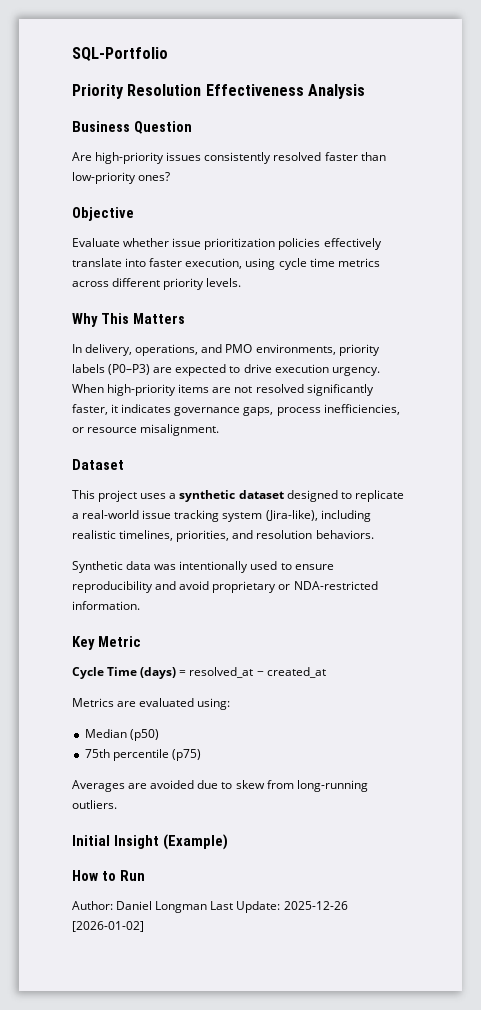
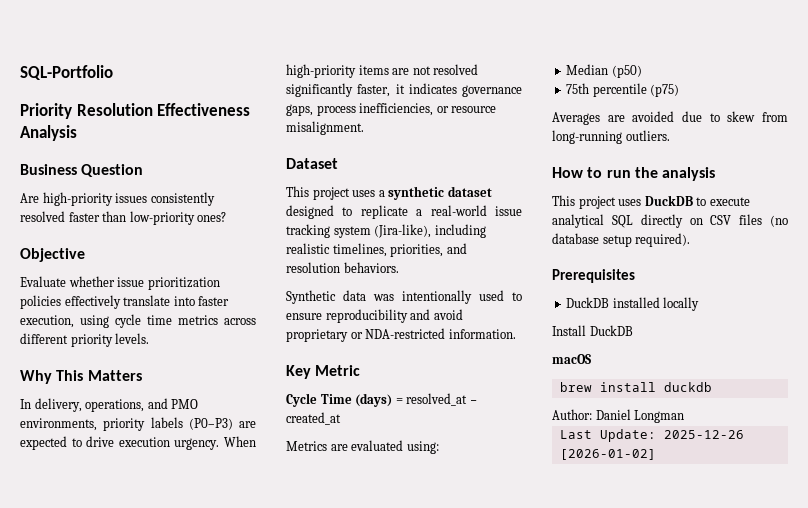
[72,834,228,850] // Initial Insight (Example) -> (670, 135) none
[119,870,145,881] Run -> [606,167,716,181] [552,195,750,209] [552,214,788,228] [552,233,691,247] [552,269,635,283] [566,297,700,311] [552,325,633,336] [552,354,591,364] [559,382,712,392] run the analysis // This project uses DuckDB to execute analytical SQL directly on CSV files (no database setup required). // Prerequisites // DuckDB installed locally // Install DuckDB // macOS // brew install duckdb
(208, 907) none -> (685, 416) //

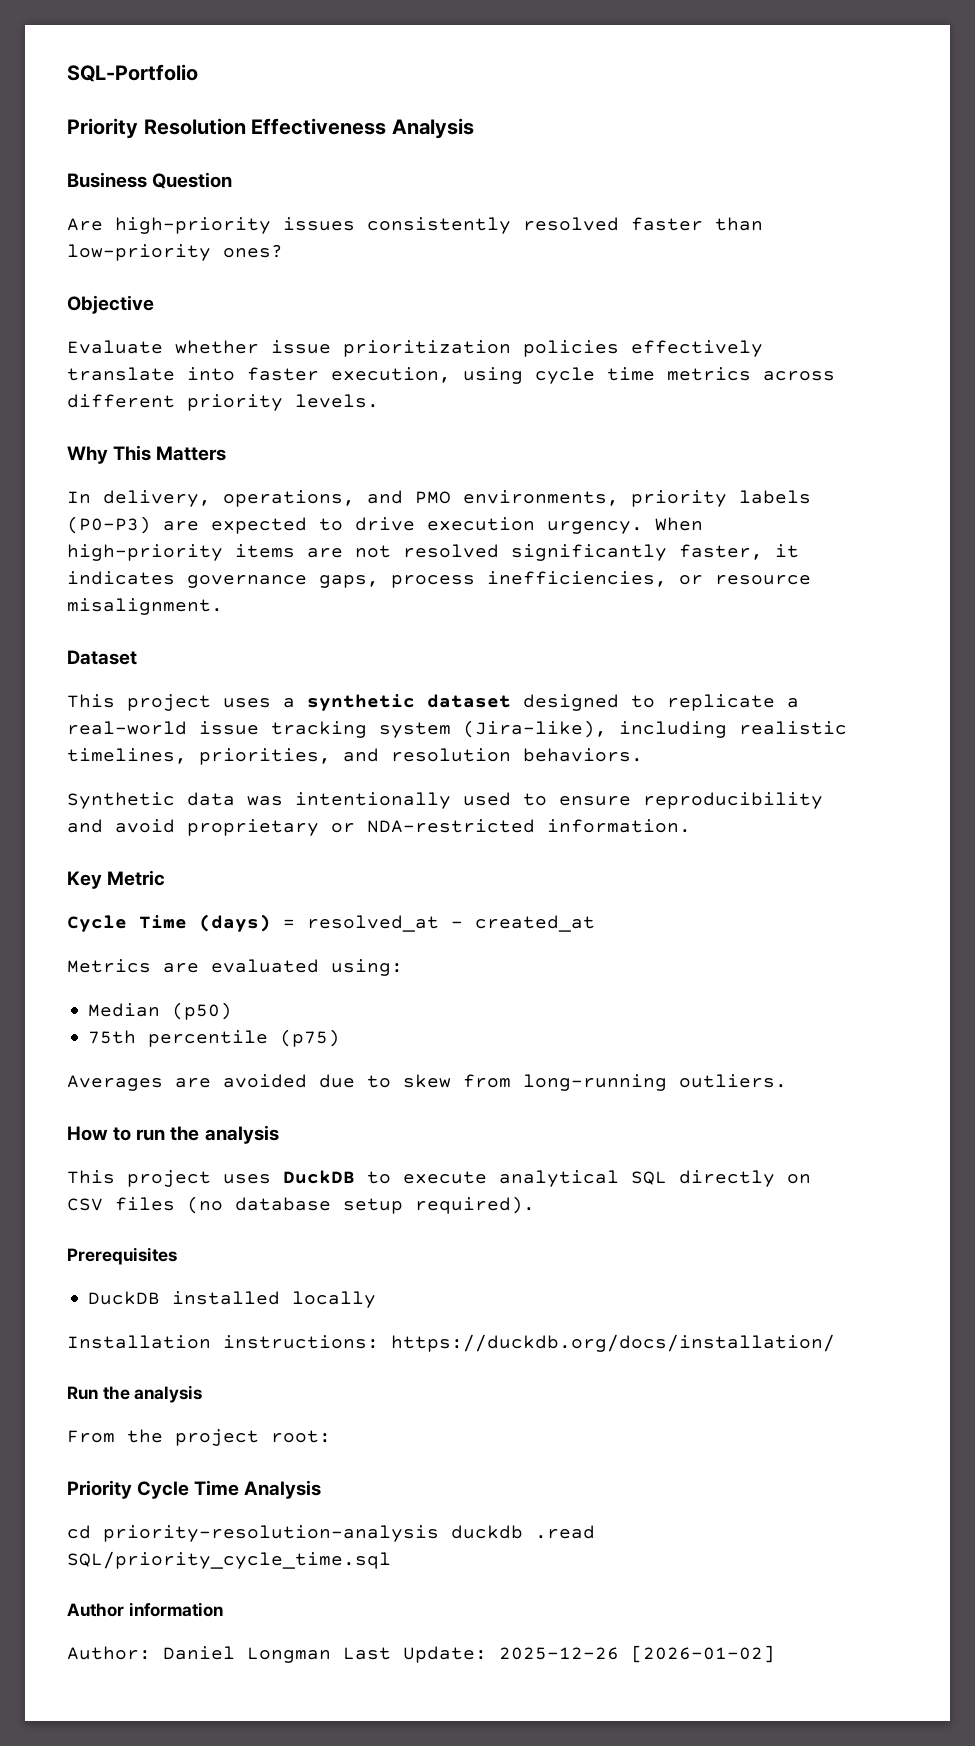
[552,325,633,336] [552,354,591,364] [559,382,712,392] Install DuckDB // macOS // brew install duckdb -> [67,1334,835,1352] [67,1385,203,1403] [67,1429,331,1446] [67,1480,322,1499] [67,1525,595,1542] [67,1551,391,1569] [67,1602,223,1617] Installation instructions: https://duckdb.org/docs/installation/ // Run the analysis // From the project root: // Priority Cycle Time Analysis // cd priority-resolution-analysis duckdb .read SQL/priority_cycle_time.sql // Author information
(685, 416) // -> (331, 1655) none

